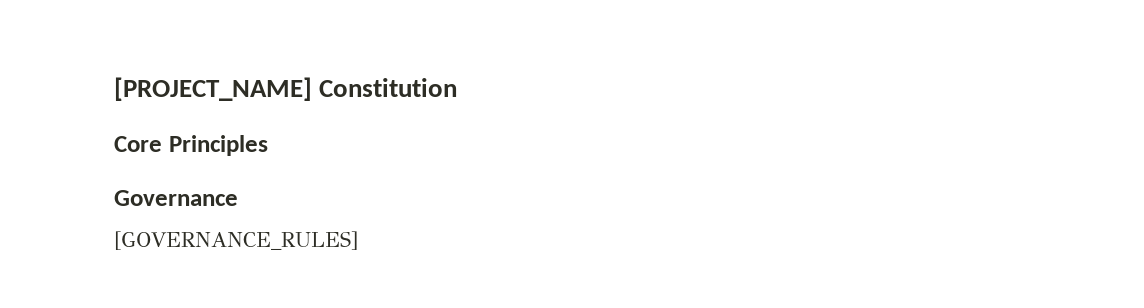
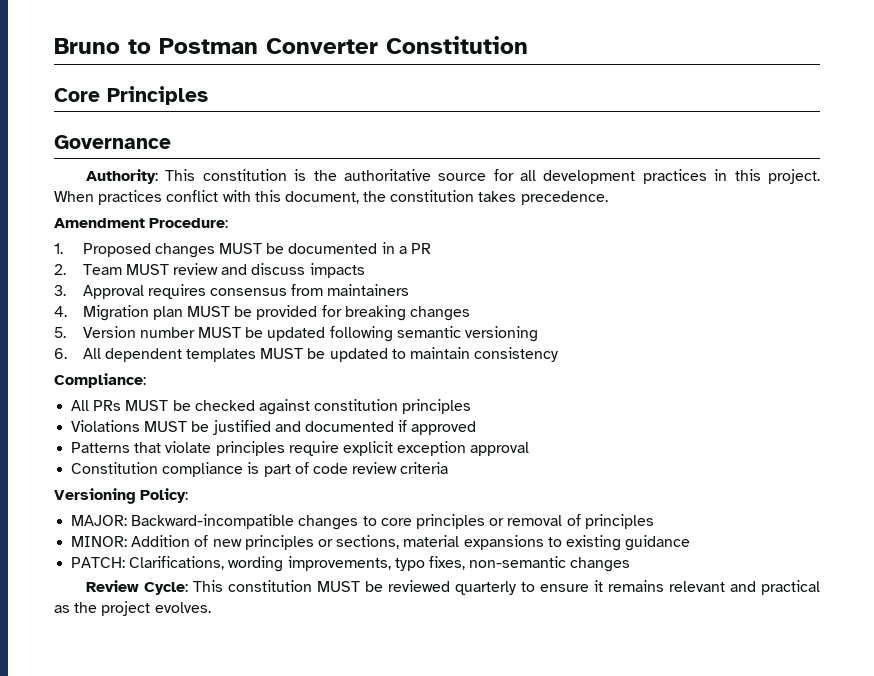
[114,77,312,101] [PROJECT_NAME] -> [54,38,378,54] Bruno to Postman Converter
[114,231,358,250] [GOVERNANCE_RULES] -> [85,169,820,184] [54,190,608,205] [54,218,229,228] [54,242,432,258] [54,263,365,278] [54,284,410,299] [54,305,471,321] [54,326,539,342] [54,347,559,362] [54,373,146,388] [71,399,472,415] [71,420,477,435] [71,441,530,456] [71,462,449,477] [54,488,189,504] [71,514,654,530] [71,535,691,551] [71,556,631,572] [85,580,820,595] [54,601,211,616] Authority: This constitution is the authoritative source for all development practices in this project. When practices conflict with this document, the constitution takes precedence. // Amendment Procedure: // 1. Proposed changes MUST be documented in a PR // 2. Team MUST review and discuss impacts // 3. Approval requires consensus from maintainers // 4. Migration plan MUST be provided for breaking changes // 5. Version number MUST be updated following semantic versioning // 6. All dependent templates MUST be updated to maintain consistency // Compliance: // All PRs MUST be checked against constitution principles // Violations MUST be justified and documented if approved // Patterns that violate principles require explicit exception approval // Constitution compliance is part of code review criteria // Versioning Policy: // MAJOR: Backward-incompatible changes to core principles or removal of principles // MINOR: Addition of new principles or sections, material expansions to existing guidance // PATCH: Clarifications, wording improvements, typo fixes, non-semantic changes // Review Cycle: This constitution MUST be reviewed quarterly to ensure it remains relevant and practical as the project evolves.

